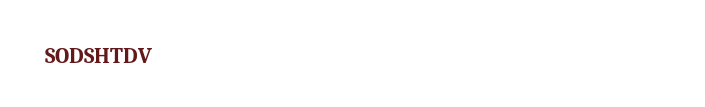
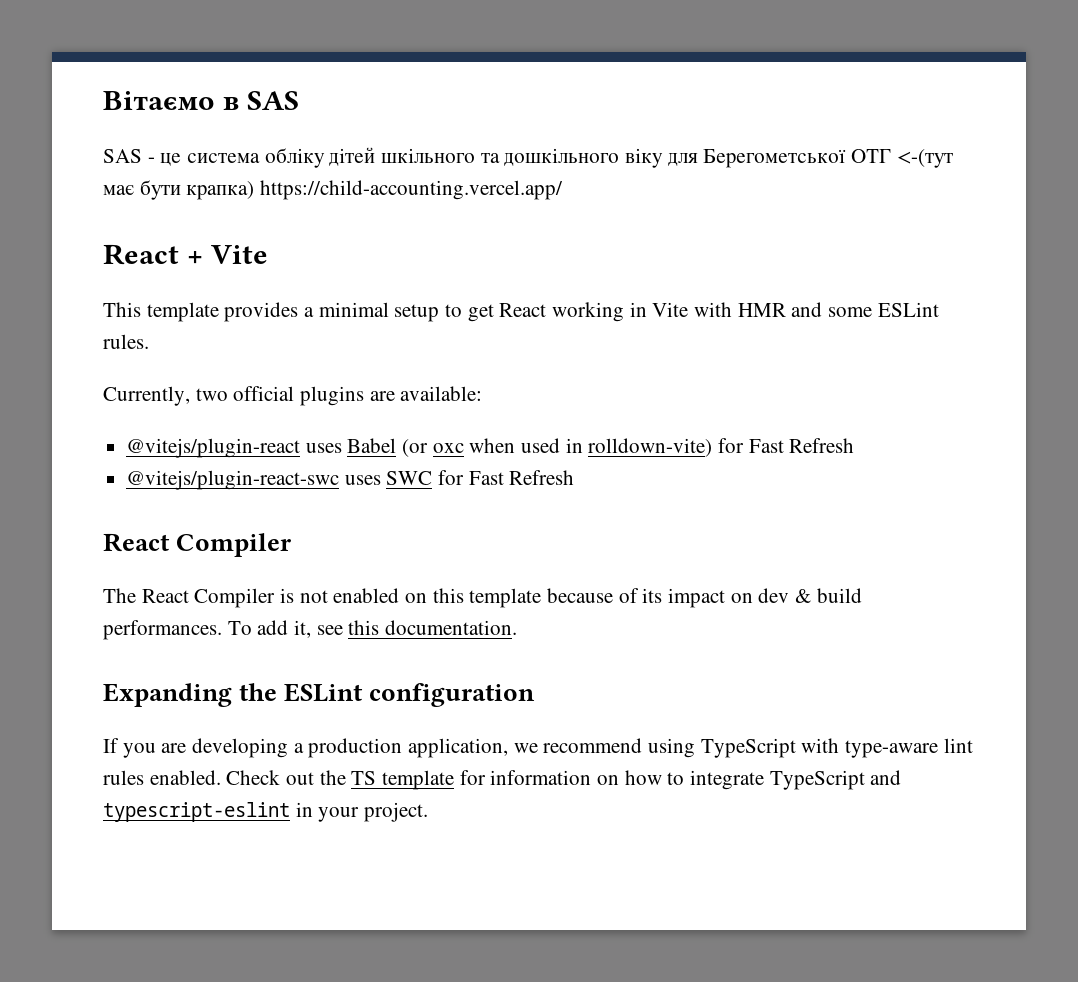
[45,48,152,63] SODSHTDV -> [103,91,300,110] [103,147,953,168] [103,180,564,200] [103,244,269,265] [103,302,939,322] [103,334,149,349] [103,386,483,406] [126,438,855,458] [126,470,575,490] [103,533,293,557] [103,588,862,608] [103,620,518,640] [103,683,536,707] [103,738,973,758] [103,770,902,790] [103,802,429,822] Вітаємо в SAS // SAS - це система обліку дітей шкільного та дошкільного віку для Берегометської ОТГ <-(тут має бути крапка) https://child-accounting.vercel.app/ // React + Vite // This template provides a minimal setup to get React working in Vite with HMR and some ESLint rules. // Currently, two official plugins are available: // @vitejs/plugin-react uses Babel (or oxc when used in rolldown-vite) for Fast Refresh // @vitejs/plugin-react-swc uses SWC for Fast Refresh // React Compiler // The React Compiler is not enabled on this template because of its impact on dev & build performances. To add it, see this documentation. // Expanding the ESLint configuration // If you are developing a production application, we recommend using TypeScript with type-aware lint rules enabled. Check out the TS template for information on how to integrate TypeScript and typescript-eslint in your project.

